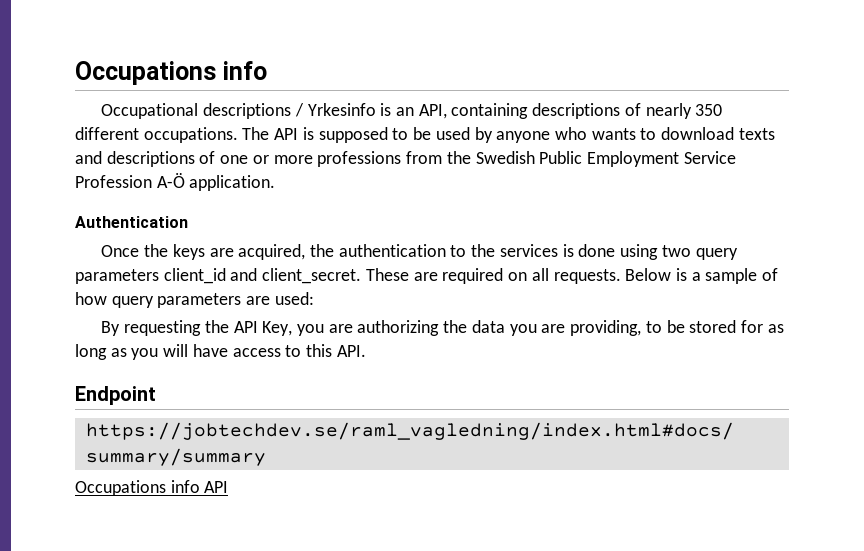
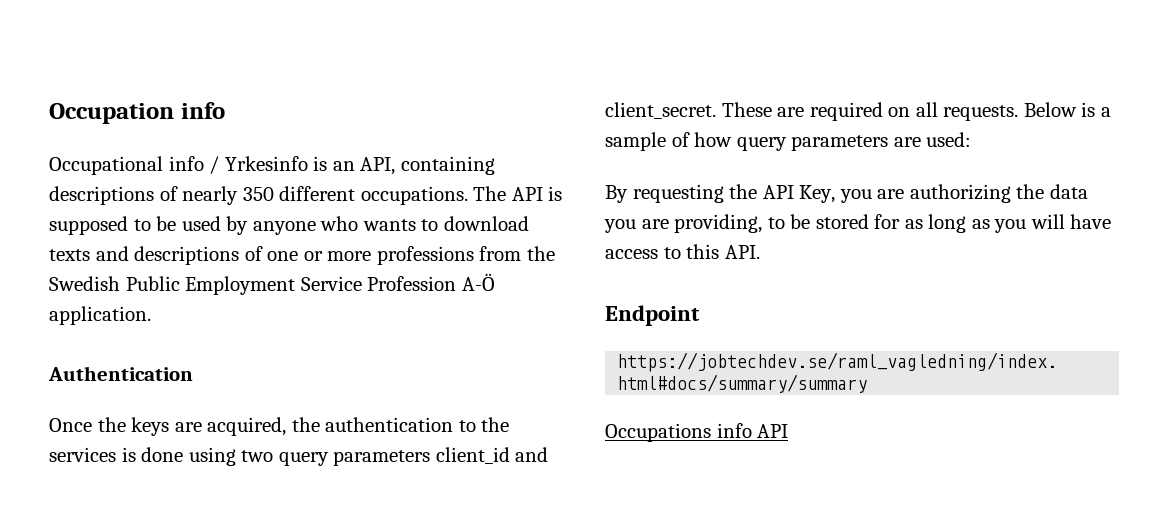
[75,61,216,85] Occupations -> [49,103,174,124] Occupation
[203,103,292,119] descriptions -> [168,156,204,171] info

